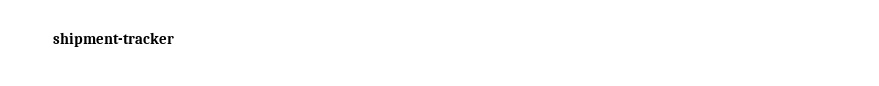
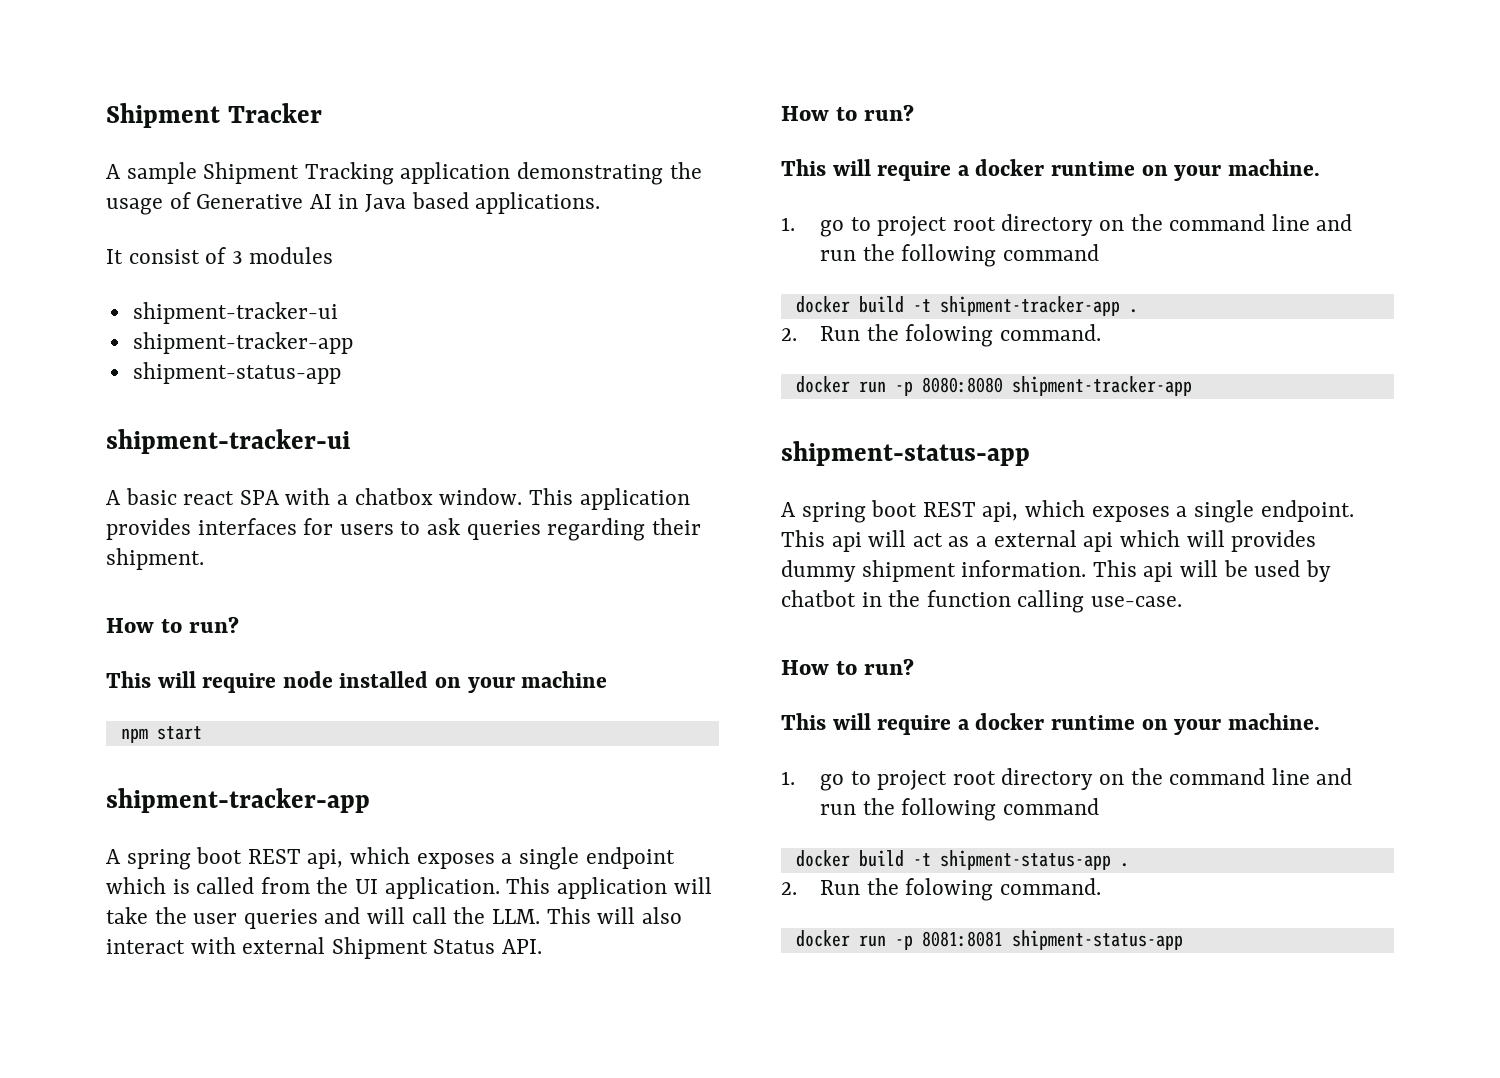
[53,32,174,47] shipment-tracker -> [106,103,322,128] [106,162,702,185] [106,192,601,215] [106,247,334,264] [132,302,338,324] [132,332,353,354] [132,362,341,384] [106,429,350,454] [106,488,690,510] [106,518,701,541] [106,548,204,570] [106,616,239,633] [106,671,608,693] [120,726,202,743] [106,788,370,813] [106,847,675,870] [106,877,712,899] [106,907,682,929] [106,937,543,959] [781,104,914,121] [781,159,1320,181] [781,214,1353,237] [819,244,1099,267] [795,296,1138,316] [781,324,1101,347] [795,376,1192,396] [781,441,1030,466] [781,500,1354,523] [781,530,1317,552] [781,560,1331,582] [781,590,1183,613] [781,658,914,675] [781,713,1320,735] [781,768,1353,791] [819,798,1099,821] [795,850,1129,870] [781,878,1101,901] [795,930,1183,950] Shipment Tracker // A sample Shipment Tracking application demonstrating the usage of Generative AI in Java based applications. // It consist of 3 modules // shipment-tracker-ui // shipment-tracker-app // shipment-status-app // shipment-tracker-ui // A basic react SPA with a chatbox window. This application provides interfaces for users to ask queries regarding their shipment. // How to run? // This will require node installed on your machine // npm start // shipment-tracker-app // A spring boot REST api, which exposes a single endpoint which is called from the UI application. This application will take the user queries and will call the LLM. This will also interact with external Shipment Status API. // How to run? // This will require a docker runtime on your machine. // 1. go to project root directory on the command line and run the following command // docker build -t shipment-tracker-app . // 2. Run the folowing command. // docker run -p 8080:8080 shipment-tracker-app // shipment-status-app // A spring boot REST api, which exposes a single endpoint. This api will act as a external api which will provides dummy shipment information. This api will be used by chatbot in the function calling use-case. // How to run? // This will require a docker runtime on your machine. // 1. go to project root directory on the command line and run the following command // docker build -t shipment-status-app . // 2. Run the folowing command. // docker run -p 8081:8081 shipment-status-app

